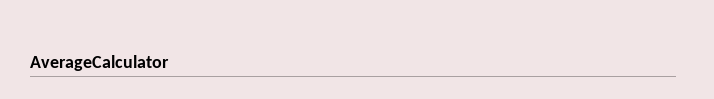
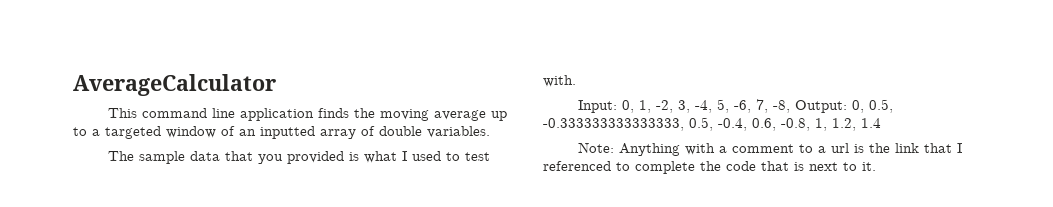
(169, 63) none -> [108,108,508,121] [73,126,490,139] [108,151,491,164] [543,75,576,87] [578,99,894,113] [543,117,881,131] [578,142,963,156] [543,161,876,174] // This command line application finds the moving average up to a targeted window of an inputted array of double variables. // The sample data that you provided is what I used to test with. // Input: 0, 1, -2, 3, -4, 5, -6, 7, -8, Output: 0, 0.5, -0.333333333333333, 0.5, -0.4, 0.6, -0.8, 1, 1.2, 1.4 // Note: Anything with a comment to a url is the link that I referenced to complete the code that is next to it.

